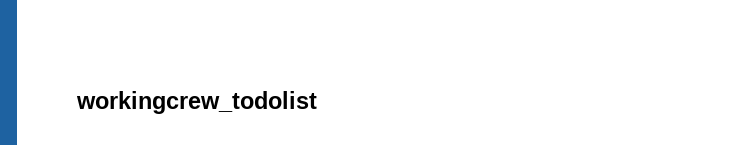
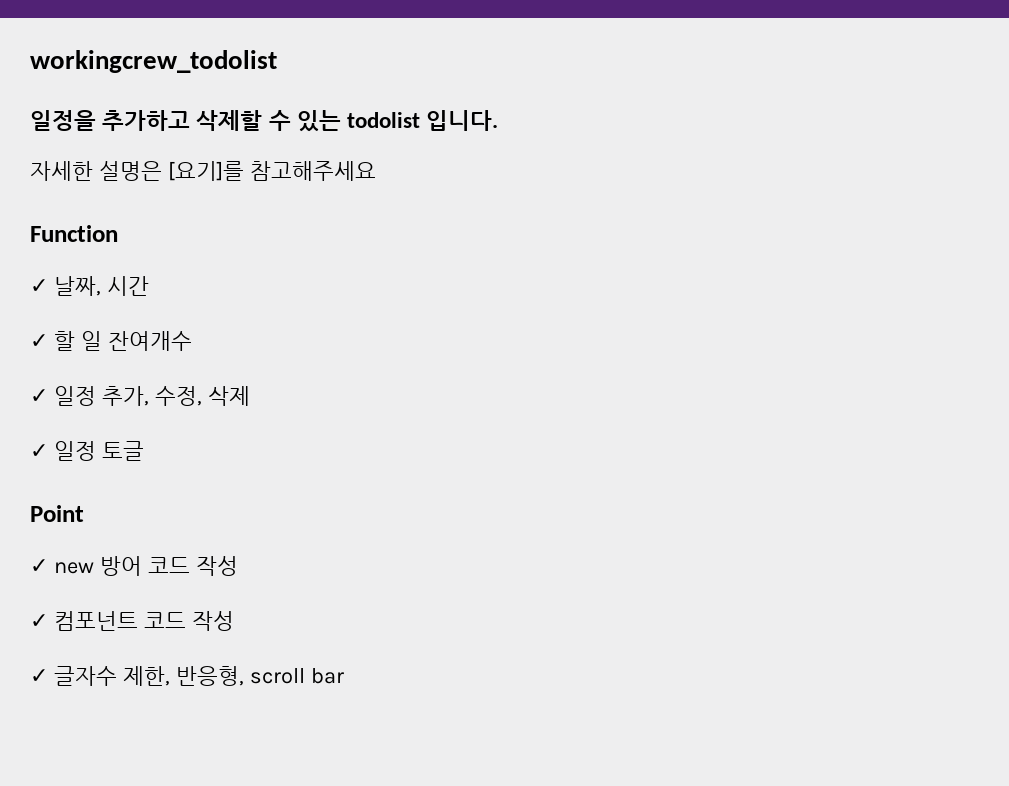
(317, 102) none -> [30,110,499,132] [30,161,376,181] [30,225,118,242] [30,276,149,296] [30,331,192,351] [30,386,250,406] [30,441,144,461] [30,505,84,522] [30,556,238,576] [30,611,234,631] [30,666,344,686] // 일정을 추가하고 삭제할 수 있는 todolist 입니다. // 자세한 설명은 [요기]를 참고해주세요 // Function // ✓ 날짜, 시간 // ✓ 할 일 잔여개수 // ✓ 일정 추가, 수정, 삭제 // ✓ 일정 토글 // Point // ✓ new 방어 코드 작성 // ✓ 컴포넌트 코드 작성 // ✓ 글자수 제한, 반응형, scroll bar

